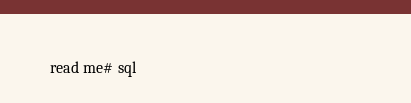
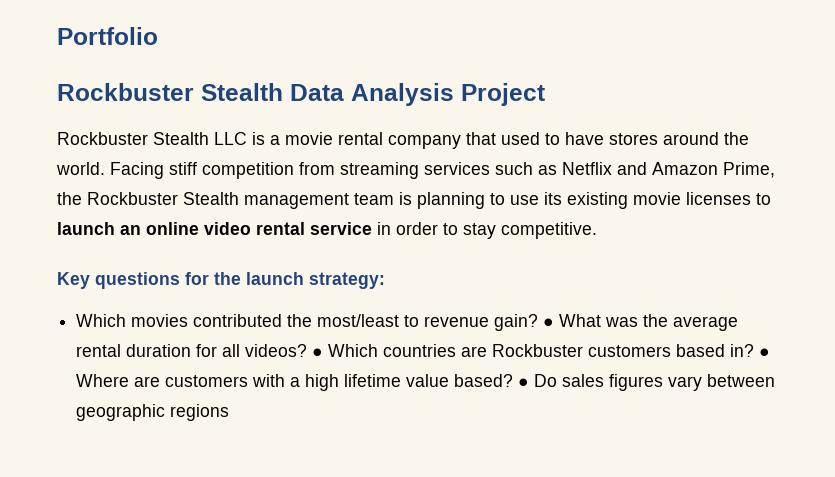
[50,61,137,77] read me# sql -> [57,27,158,45] [57,83,545,106] [57,132,749,149] [56,162,775,179] [57,192,771,209] [57,222,597,239] [57,272,385,289] [76,314,739,331] [76,344,771,357] [76,374,776,391] [76,404,230,421] Portfolio // Rockbuster Stealth Data Analysis Project // Rockbuster Stealth LLC is a movie rental company that used to have stores around the world. Facing stiff competition from streaming services such as Netflix and Amazon Prime, the Rockbuster Stealth management team is planning to use its existing movie licenses to launch an online video rental service in order to stay competitive. // Key questions for the launch strategy: // Which movies contributed the most/least to revenue gain? ● What was the average rental duration for all videos? ● Which countries are Rockbuster customers based in? ● Where are customers with a high lifetime value based? ● Do sales figures vary between geographic regions

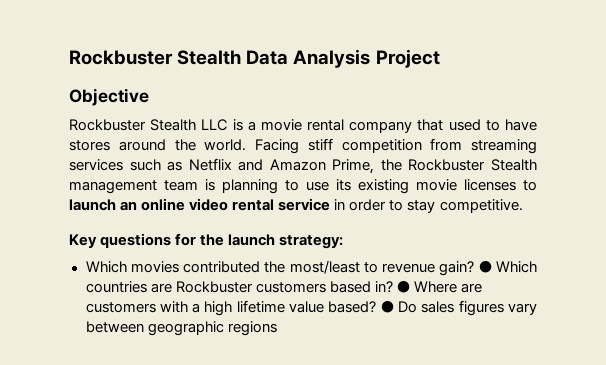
[57,27,158,45] Portfolio // -> (69, 57) none
(545, 94) none -> [69,88,149,106] // Objective
[559,314,739,331] [76,344,324,357] What was the average rental duration for all videos? ● -> (492, 266) none

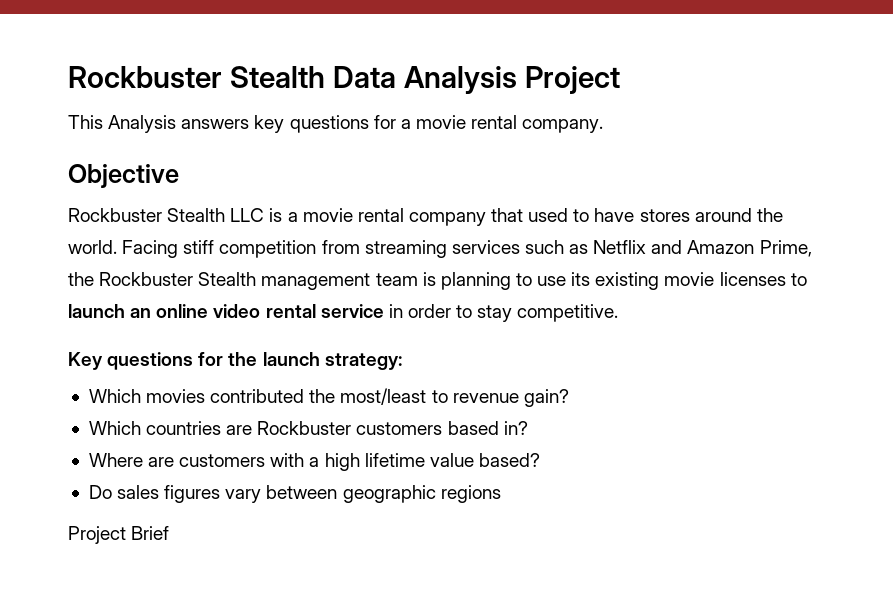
(440, 58) none -> [68,115,604,133] // This Analysis answers key questions for a movie rental company.
[478,260,492,273] ● -> (569, 398) //
[396,280,410,293] ● -> (528, 428) //
[380,300,394,313] ● -> (540, 460) //
(277, 328) none -> [68,526,170,544] // Project Brief

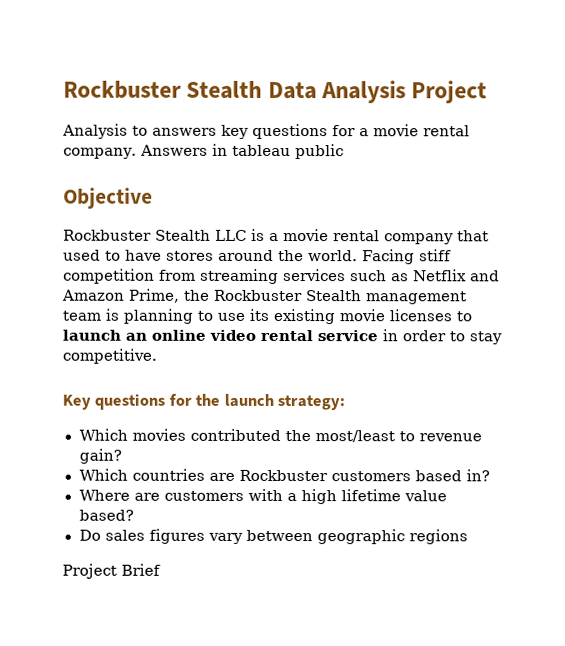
[68,115,177,133] This Analysis -> [62,123,148,139] Analysis to
(604, 126) none -> [139,143,344,160] Answers in tableau public

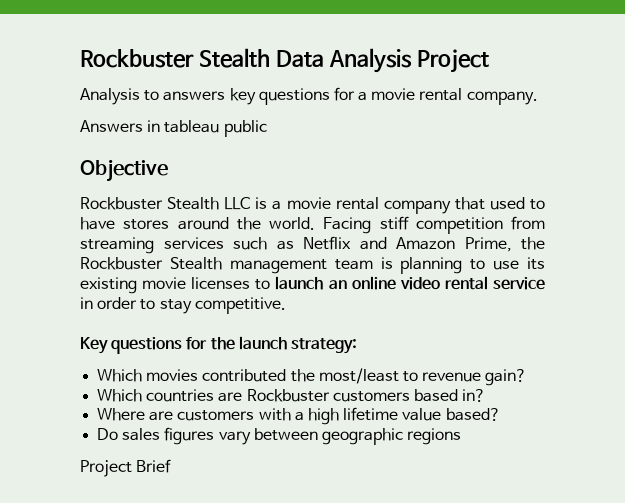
(137, 153) none -> (538, 98) //

